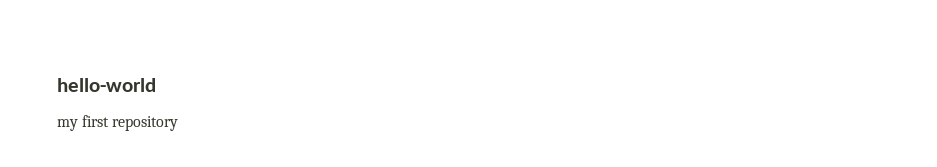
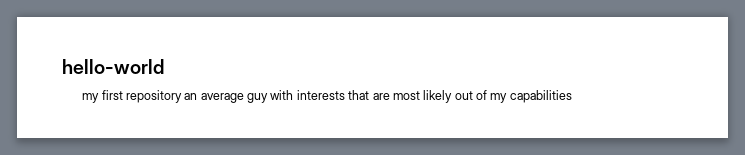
(179, 123) none -> [184,90,572,103] an average guy with interests that are most likely out of my capabilities

